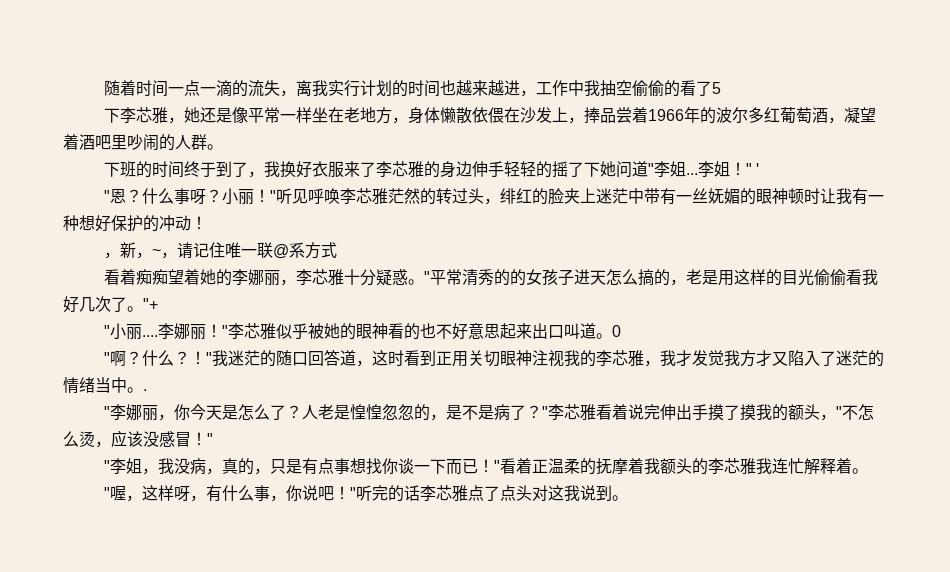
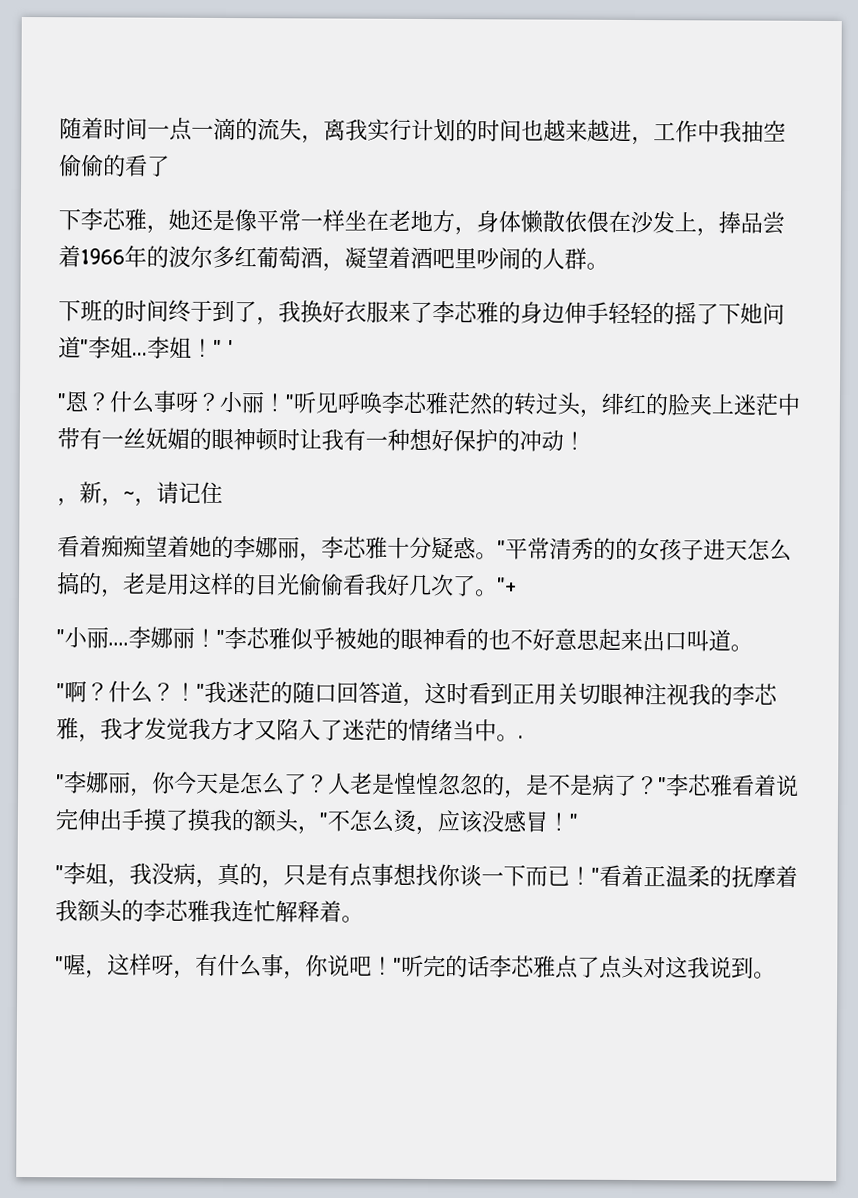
[711,82,721,94] 5 -> (170, 166) none
[224,242,337,259] 唯一联@系方式 -> (223, 492) none
[611,325,621,337] 0 -> (753, 648) none

